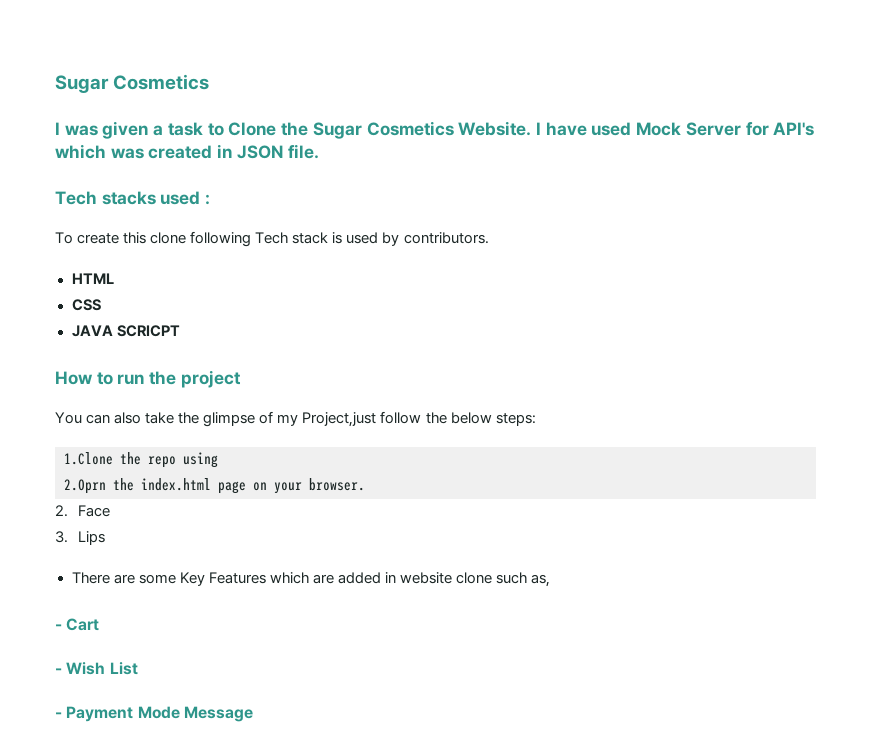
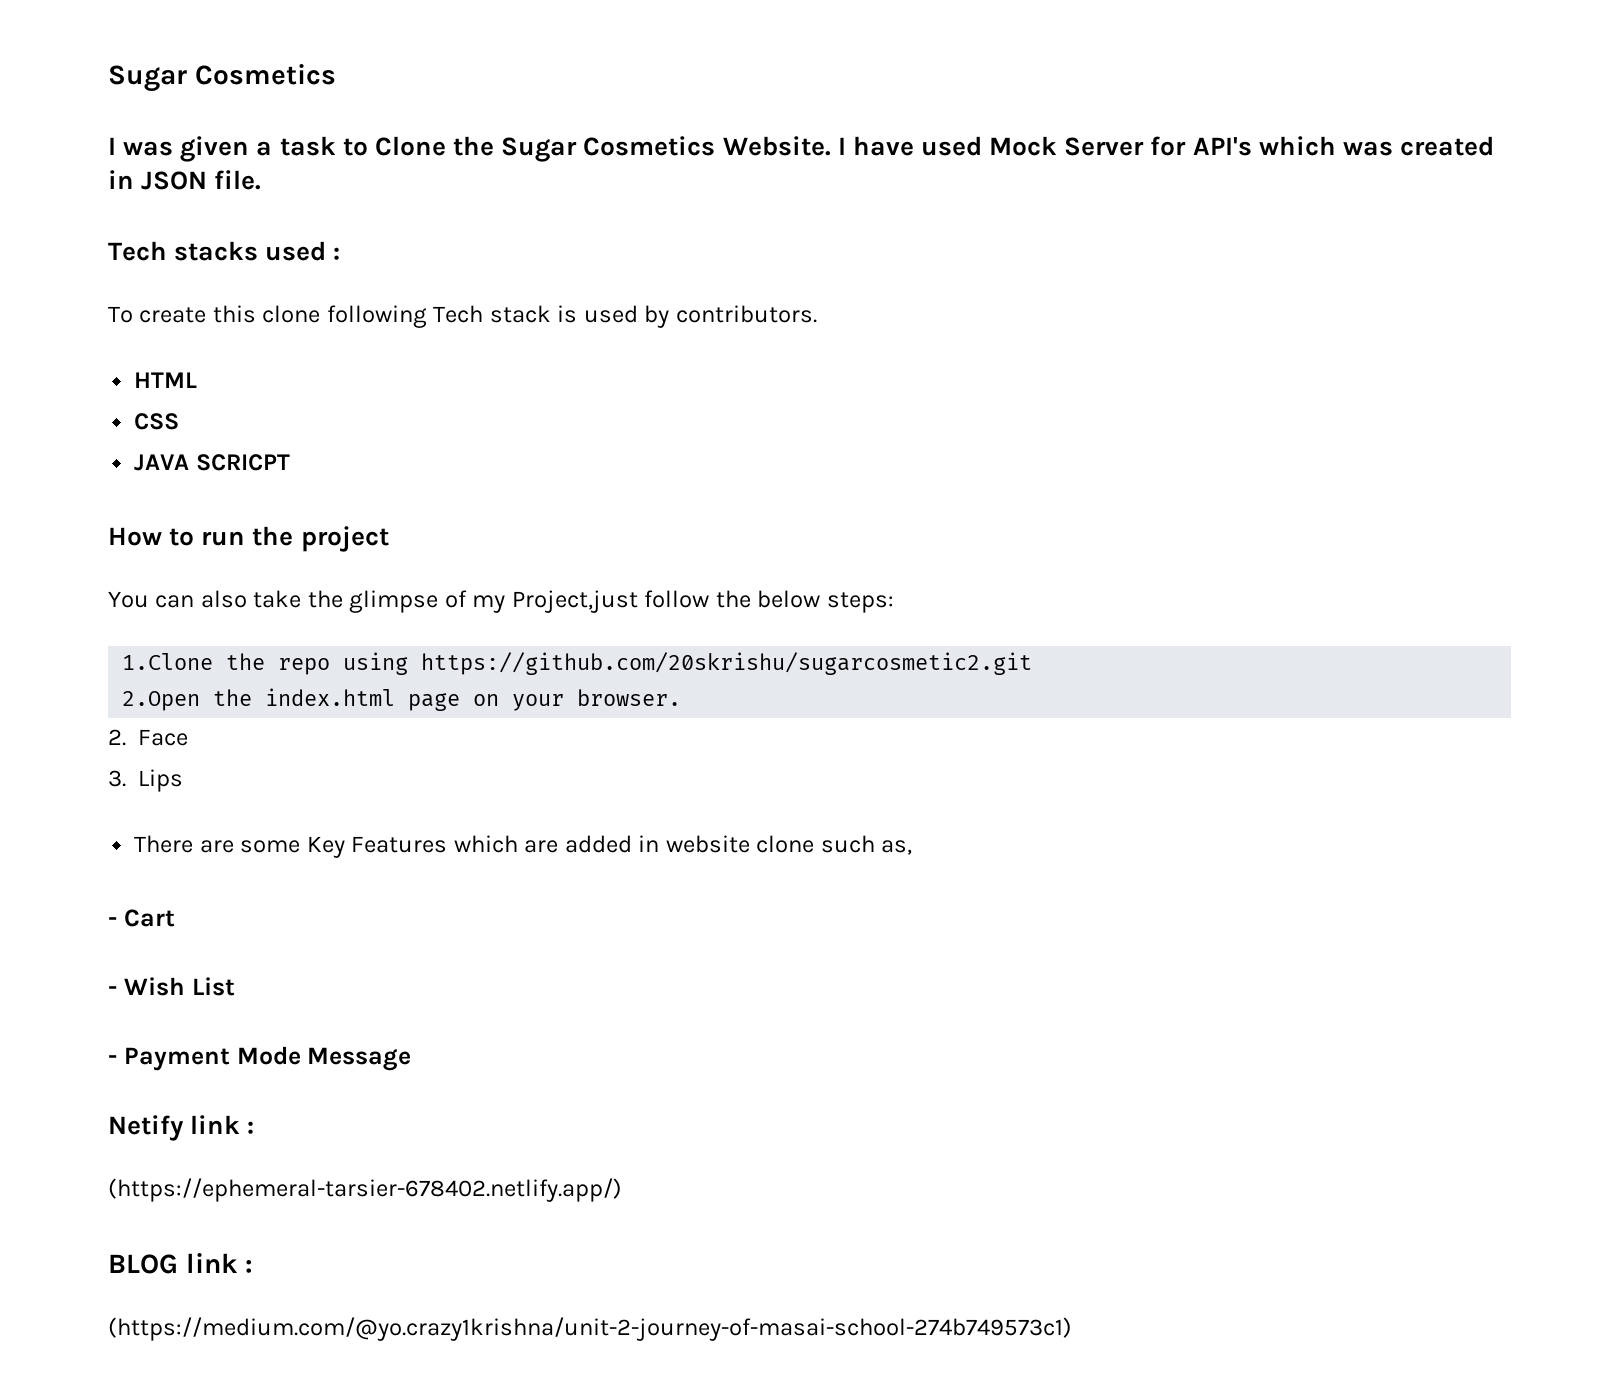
[64,479,106,494] // 2.Oprn -> [421,652,1033,675] [122,691,201,711] https://github.com/20skrishu/sugarcosmetic2.git // 2.Open
(253, 714) none -> [108,1115,255,1141] [108,1178,622,1202] [108,1253,254,1274] [108,1317,1072,1341] // Netify link : // (https://ephemeral-tarsier-678402.netlify.app/) // BLOG link : // (https://medium.com/@yo.crazy1krishna/unit-2-journey-of-masai-school-274b749573c1)

